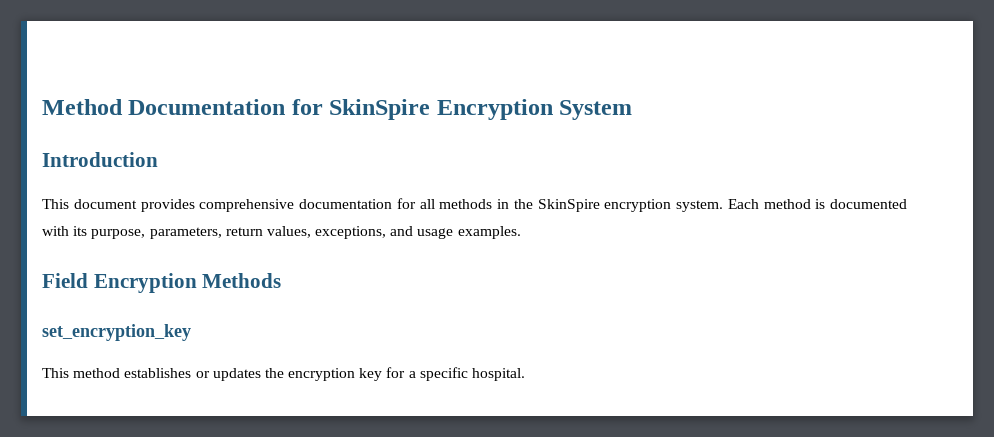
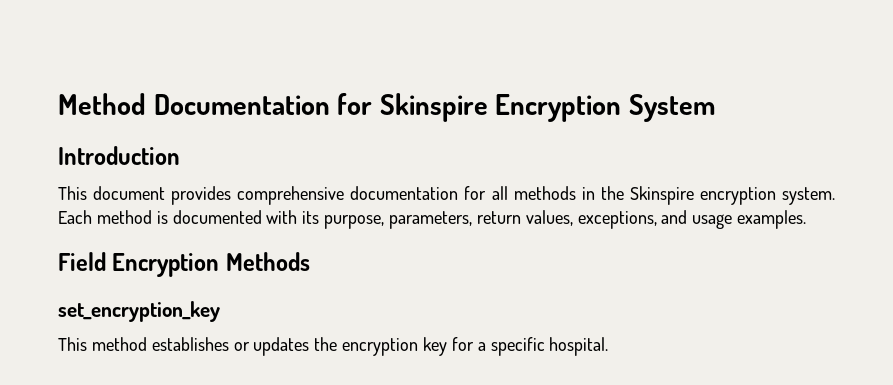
[329,99,431,120] SkinSpire -> [379,93,488,122] Skinspire
[537,199,600,212] SkinSpire -> [629,186,694,205] Skinspire

